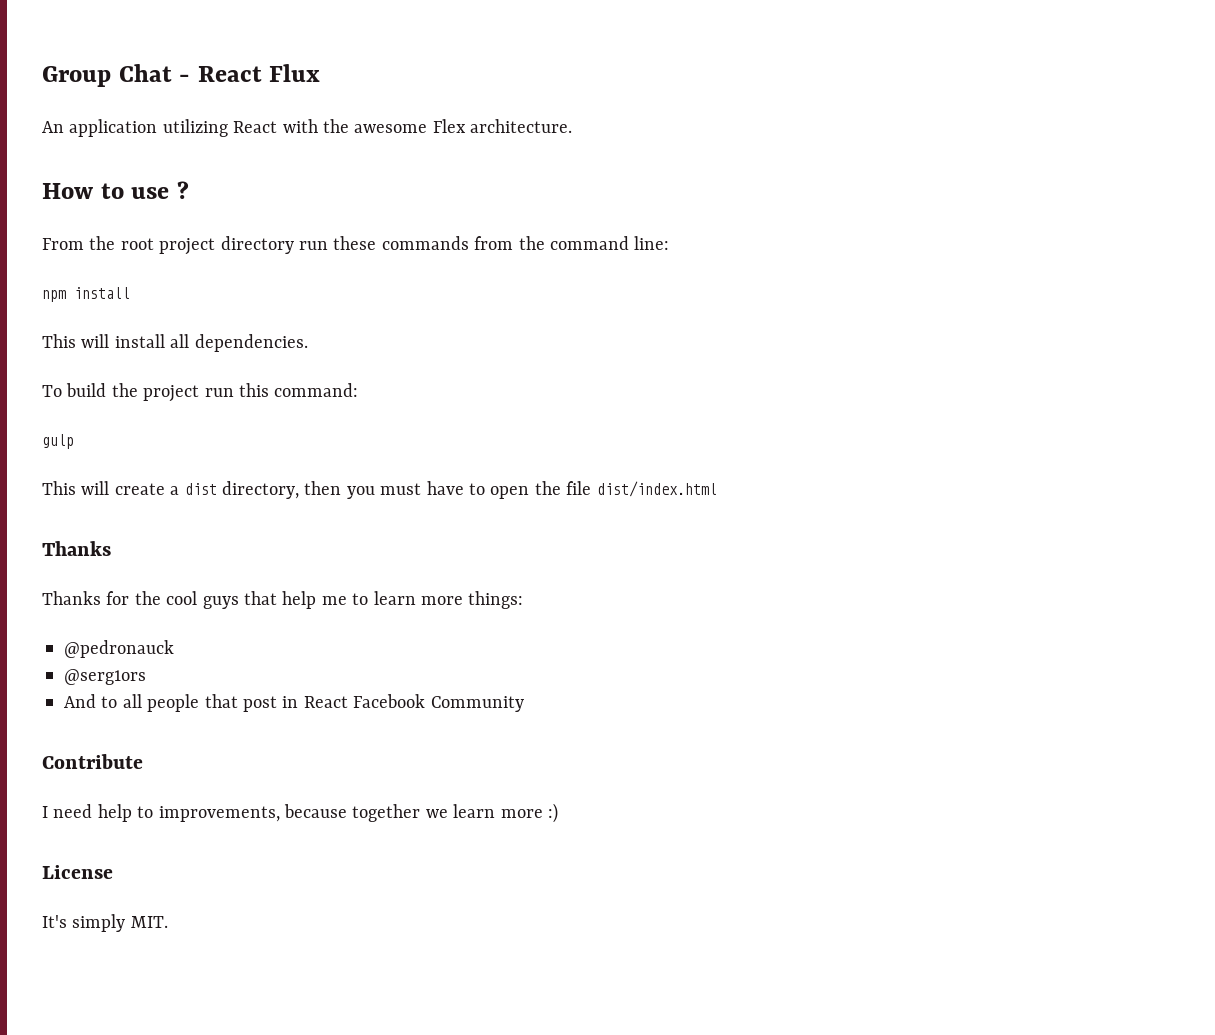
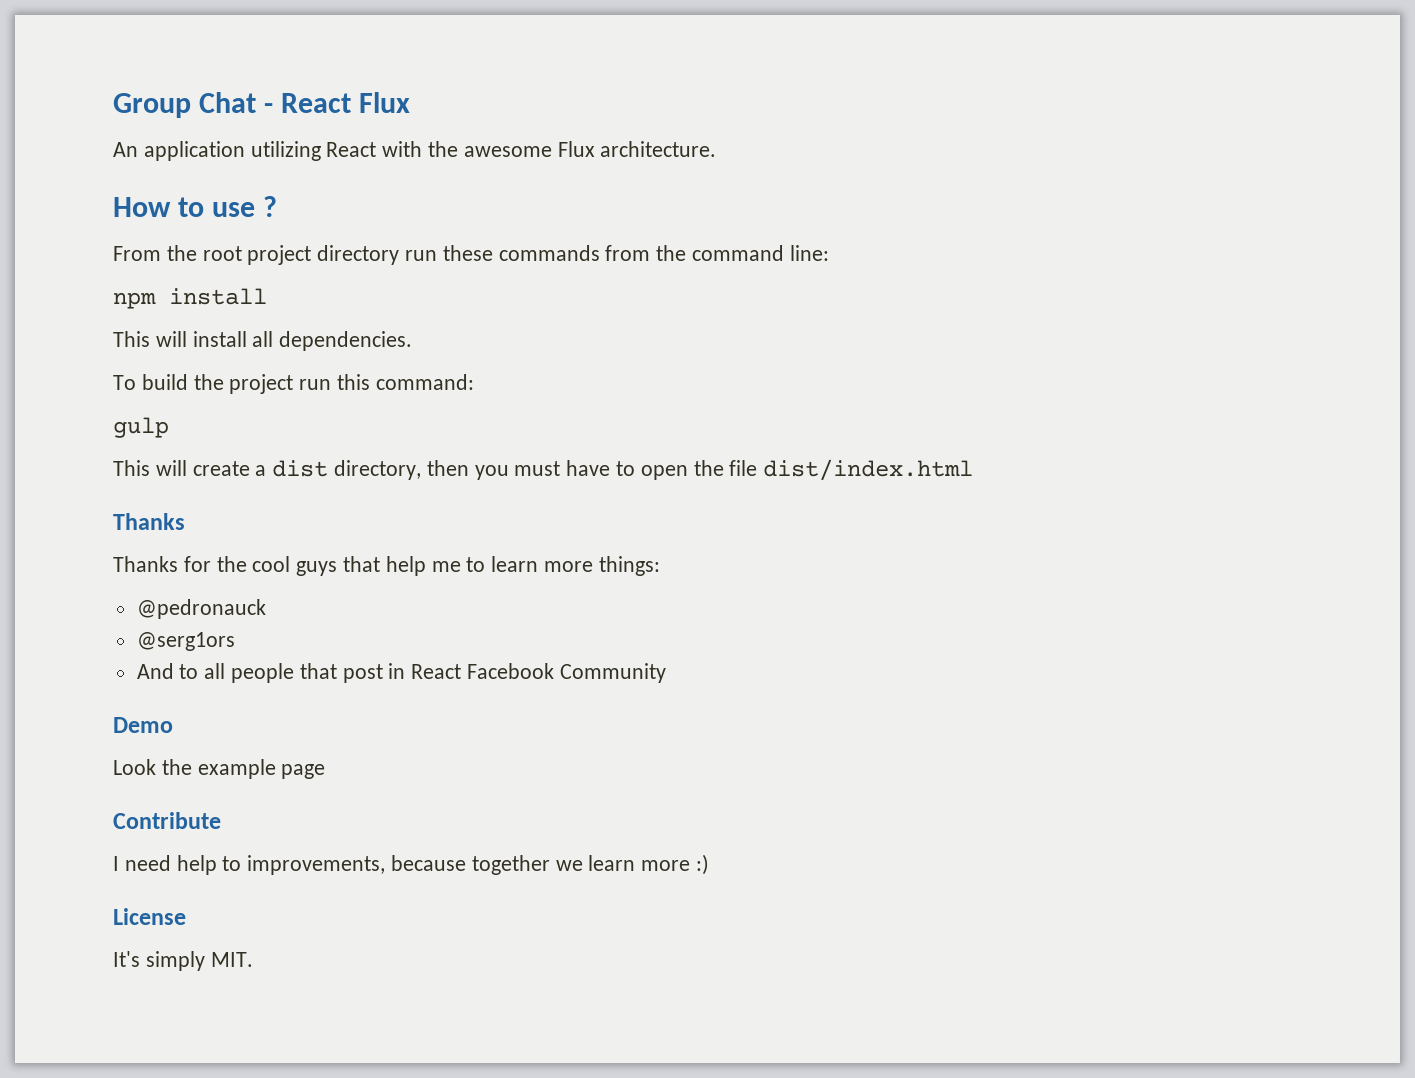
[432,119,466,133] Flex -> [557,141,595,157] Flux
(524, 704) none -> [113,717,173,733] [113,759,326,779] // Demo // Look the example page

